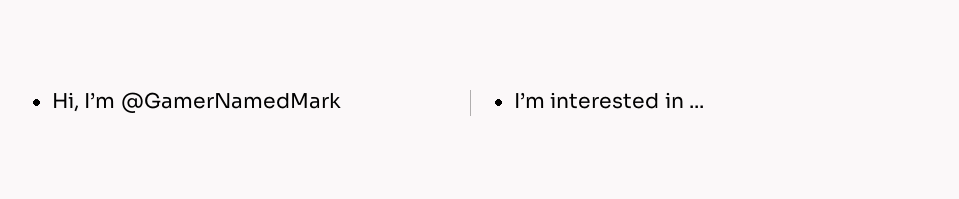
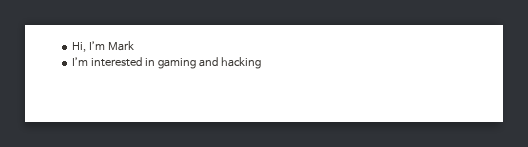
[120,92,341,113] @GamerNamedMark -> [108,41,135,51] Mark
[689,105,705,108] ... -> [158,57,261,69] gaming and hacking

